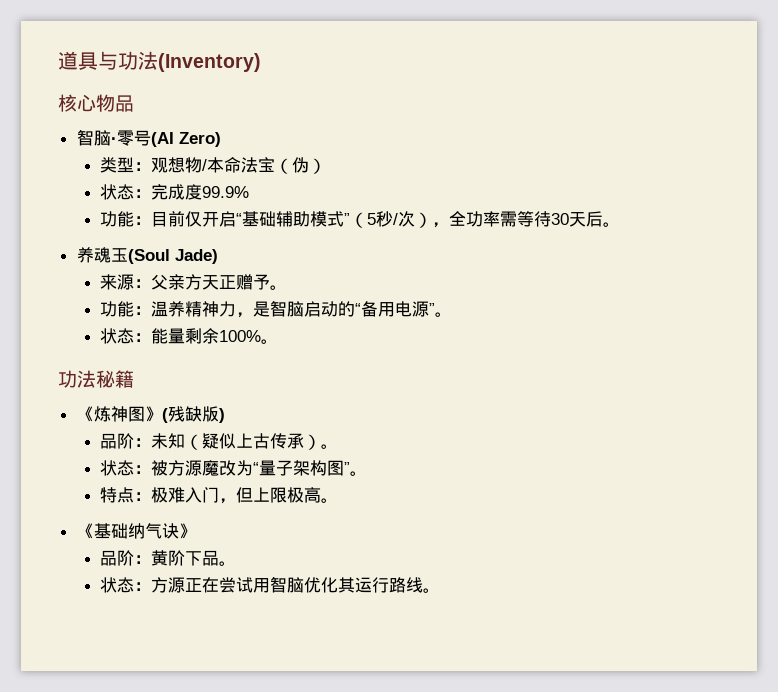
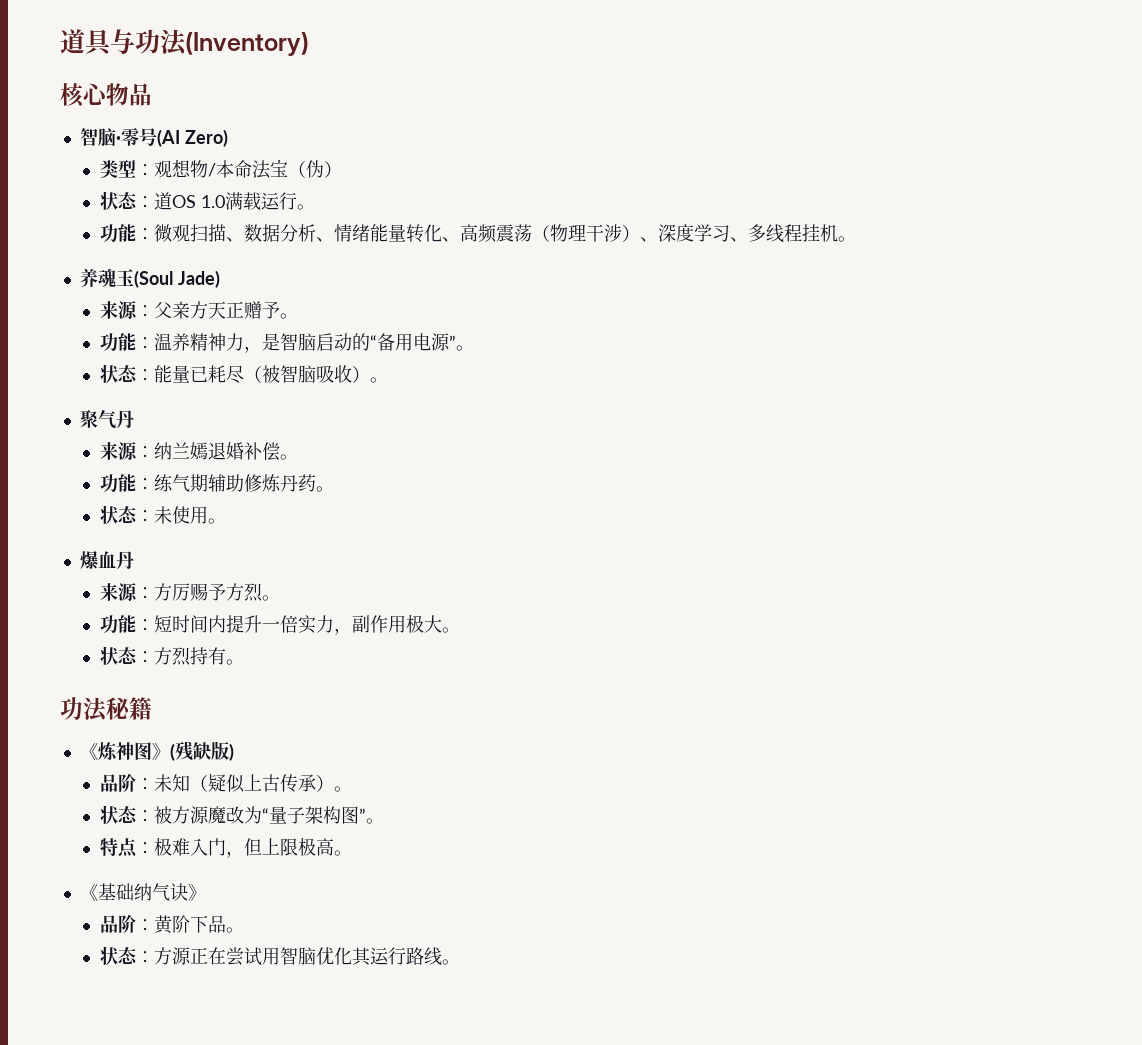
[150,184,249,200] [99,211,603,228] 完成度99.9% // 功能：目前仅开启“基础辅助模式”（5秒/次），全功率需等待30天后 -> [153,192,315,210] [99,224,838,243] 道OS 1.0满载运行。 // 功能：微观扫描、数据分析、情绪能量转化、高频震荡（物理干涉）、深度学习、多线程挂机
[184,328,261,344] 剩余100% -> [189,365,388,384] [79,410,134,429] [99,442,298,461] [99,474,334,492] [99,505,226,524] [78,551,134,570] [99,583,280,602] [99,614,460,635] [99,646,226,666] 已耗尽（被智脑吸收）。 // 聚气丹 // 来源：纳兰嫣退婚补偿。 // 功能：练气期辅助修炼丹药。 // 状态：未使用。 // 爆血丹 // 来源：方厉赐予方烈。 // 功能：短时间内提升一倍实力，副作用极大。 // 状态：方烈持有

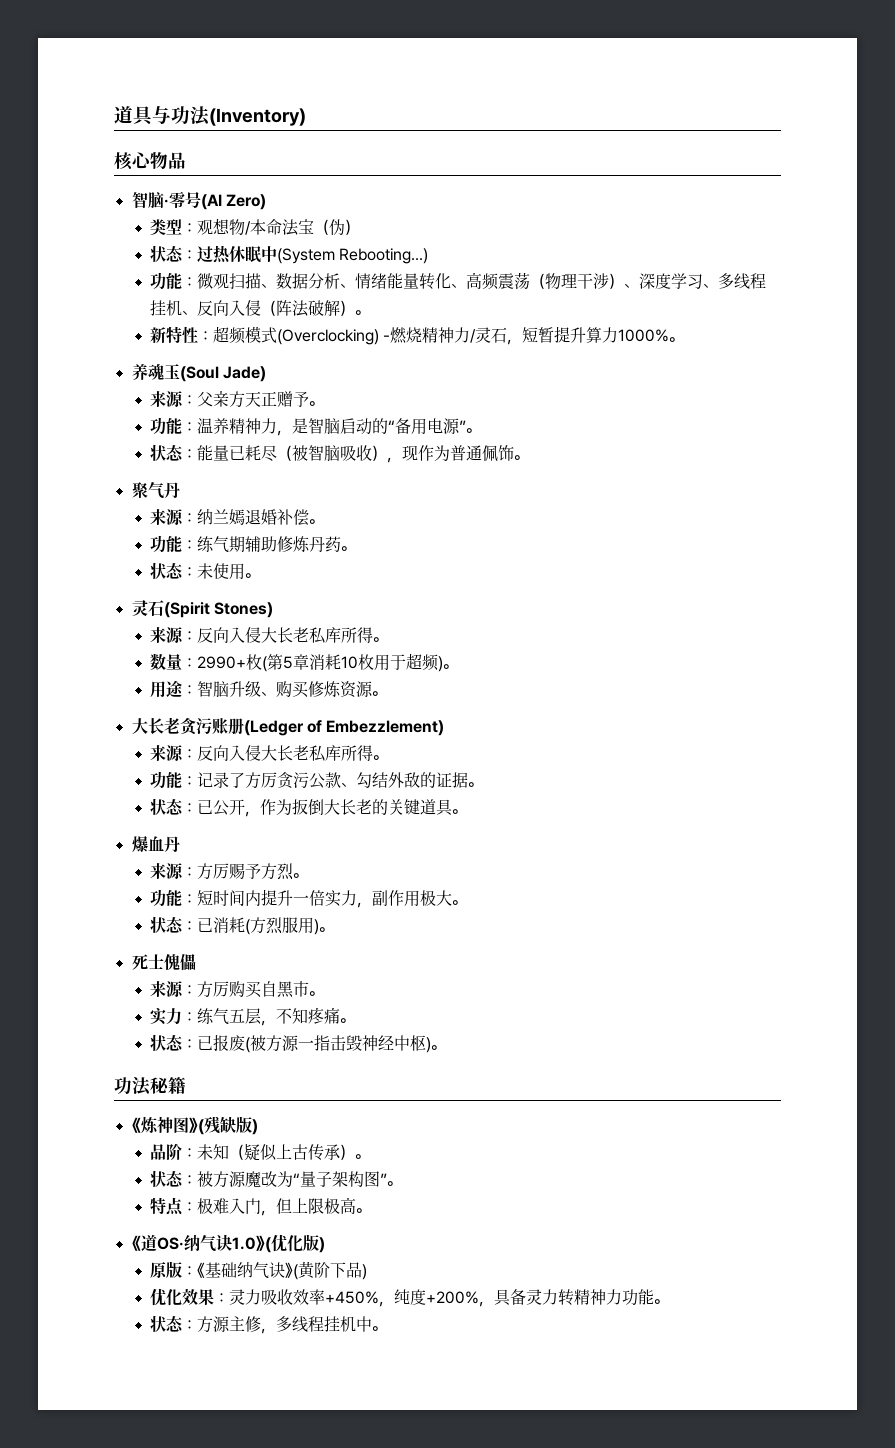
[153,192,315,210] 道OS 1.0满载运行。 -> [197,245,429,264] 过热休眠中(System Rebooting...)
(838, 233) none -> [182,300,371,317] [150,326,670,345] 、反向入侵（阵法破解）。 // 新特性：超频模式(Overclocking) -燃烧精神力/灵石，短暂提升算力1000%
(370, 374) none -> [387,445,515,463] ，现作为普通佩饰
(226, 521) none -> [131,600,273,618] [150,627,389,644] [150,653,459,672] [150,680,388,698] [131,717,445,736] [150,745,389,762] [150,771,484,789] [150,798,468,817] // 灵石(Spirit Stones) // 来源：反向入侵大长老私库所得。 // 数量：2990+枚(第5章消耗10枚用于超频)。 // 用途：智脑升级、购买修炼资源。 // 大长老贪污账册(Ledger of Embezzlement) // 来源：反向入侵大长老私库所得。 // 功能：记录了方厉贪污公款、勾结外敌的证据。 // 状态：已公开，作为扳倒大长老的关键道具。
[153,647,226,666] 方烈持有 -> [197,917,335,935] [131,953,196,971] [150,981,325,998] [150,1007,356,1026] [150,1034,432,1053] 已消耗(方烈服用)。 // 死士傀儡 // 来源：方厉购买自黑市。 // 实力：练气五层，不知疼痛。 // 状态：已报废(被方源一指击毁神经中枢)
(98, 892) none -> [140,1234,325,1253] [150,1261,206,1279] 道OS·纳气诀1.0》(优化版) // 原版：《
[99,915,154,933] // 品阶： -> [293,1264,299,1280] (
[225,927,244,933] [99,946,442,966] 。 // 状态：方源正在尝试用智脑优化其运行路线 -> [362,1264,368,1280] [150,1288,670,1307] [150,1315,373,1334] ) // 优化效果：灵力吸收效率+450%，纯度+200%，具备灵力转精神力功能。 // 状态：方源主修，多线程挂机中

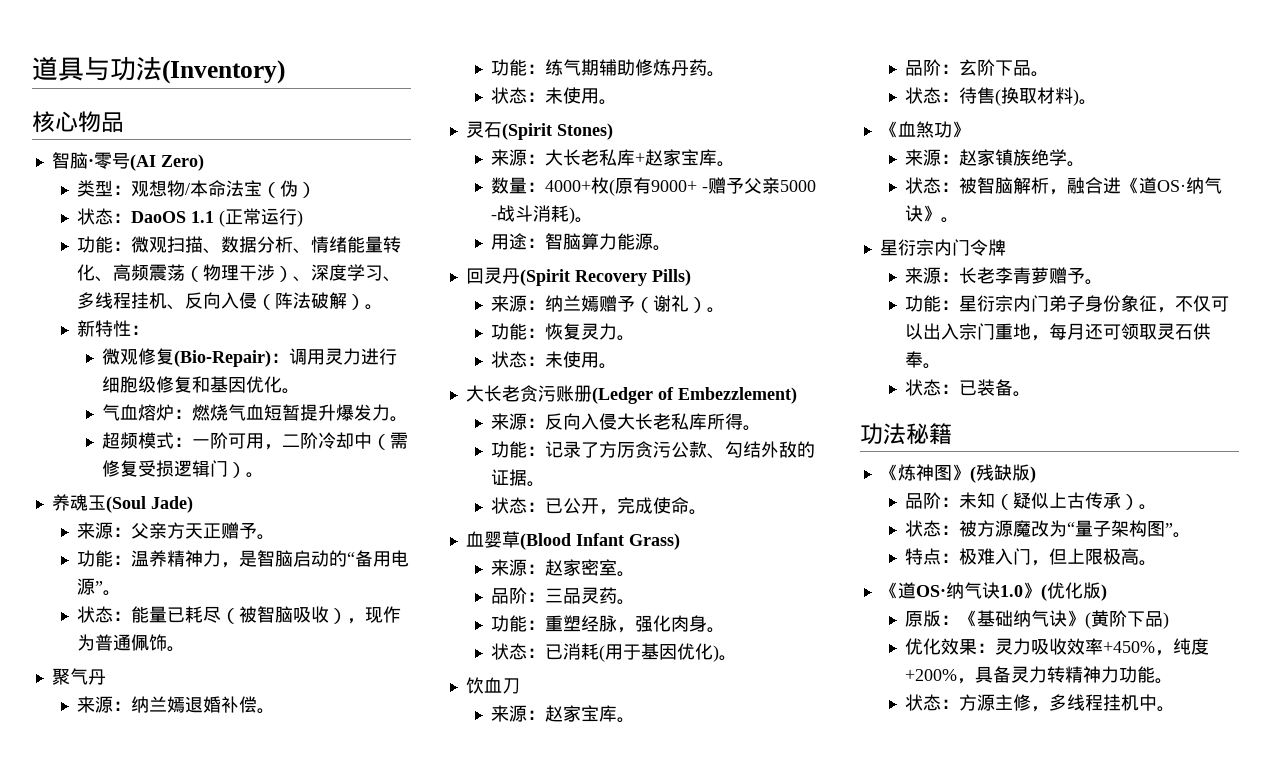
[197,245,429,264] 过热休眠中(System Rebooting...) -> [130,208,303,227] DaoOS 1.1 (正常运行)
[213,326,670,345] 超频模式(Overclocking) -燃烧精神力/灵石，短暂提升算力1000% -> [101,348,397,367] [101,376,300,394] [101,404,408,422] [101,432,408,450] [101,460,246,478] // 微观修复(Bio-Repair)：调用灵力进行细胞级修复和基因优化。 // 气血熔炉：燃烧气血短暂提升爆发力。 // 超频模式：一阶可用，二阶冷却中（需修复受损逻辑门）
[197,627,374,644] 反向入侵大长老私库所得 -> [544,149,717,166] 大长老私库+赵家宝库
[197,653,459,672] [150,680,374,698] 2990+枚(第5章消耗10枚用于超频)。 // 用途：智脑升级、购买修炼资源 -> [544,177,816,196] [490,205,593,224] [490,233,671,251] [465,267,691,286] [490,295,725,313] [490,323,635,341] [490,351,599,368] 4000+枚(原有9000+ -赠予父亲5000 -战斗消耗)。 // 用途：智脑算力能源。 // 回灵丹(Spirit Recovery Pills) // 来源：纳兰嫣赠予（谢礼）。 // 功能：恢复灵力。 // 状态：未使用
[260,799,468,816] [130,836,180,853] [150,863,309,880] [150,889,453,908] 作为扳倒大长老的关键道具。 // 爆血丹 // 来源：方厉赐予方烈。 // 功能：短时间内提升一倍实力，副作用极大 -> [616,497,707,515] [465,531,680,550] [490,559,635,577] [490,587,635,605] [490,615,707,633] 完成使命。 // 血婴草(Blood Infant Grass) // 来源：赵家密室。 // 品阶：三品灵药。 // 功能：重塑经脉，强化肉身
[250,917,335,935] [131,953,196,971] [150,981,325,998] [150,1007,356,1026] [150,1034,432,1053] 方烈服用)。 // 死士傀儡 // 来源：方厉购买自黑市。 // 实力：练气五层，不知疼痛。 // 状态：已报废(被方源一指击毁神经中枢) -> [604,643,737,662] [465,677,520,694] [490,705,635,723] [904,59,1049,77] [904,87,1097,106] [879,121,970,138] [904,149,1085,167] [904,177,1222,195] [904,205,959,223] [879,239,1006,256] [904,267,1103,285] [904,295,1229,313] [904,323,1211,341] [904,351,941,369] [904,379,1013,396] 用于基因优化)。 // 饮血刀 // 来源：赵家宝库。 // 品阶：玄阶下品。 // 状态：待售(换取材料)。 // 《血煞功》 // 来源：赵家镇族绝学。 // 状态：被智脑解析，融合进《道OS·纳气诀》。 // 星衍宗内门令牌 // 来源：长老李青萝赠予。 // 功能：星衍宗内门弟子身份象征，不仅可以出入宗门重地，每月还可领取灵石供奉。 // 状态：已装备

